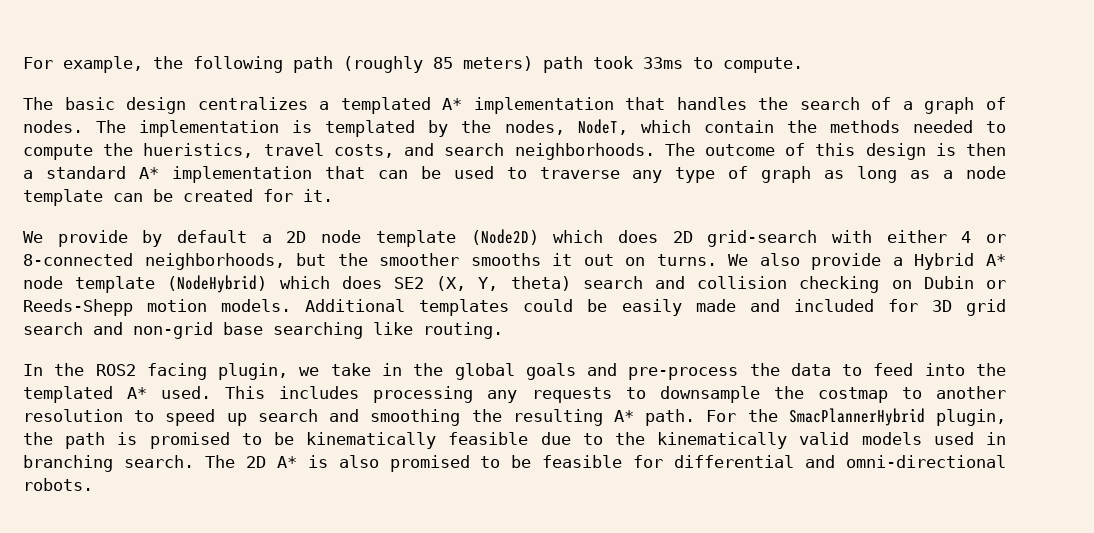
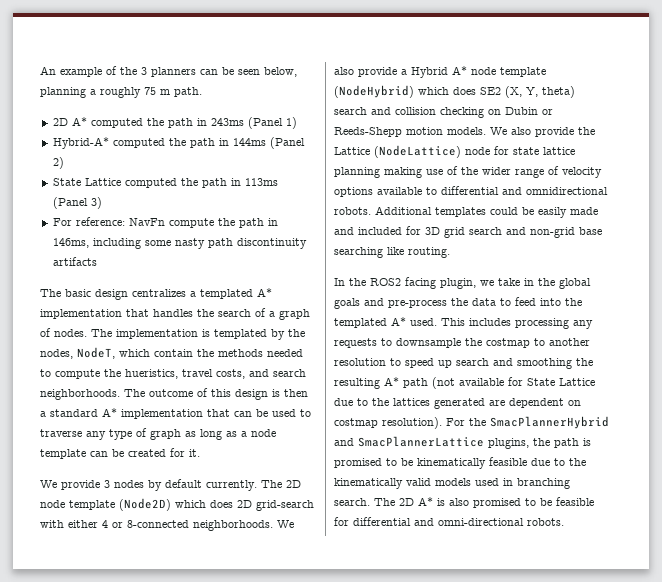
[23,56,803,73] For example, the following path (roughly 85 meters) path took 33ms to compute. -> [40,66,297,77] [40,87,202,98] [52,117,297,129] [52,137,305,149] [52,157,64,169] [52,178,278,188] [52,197,102,209] [52,217,278,228] [52,238,307,249] [52,257,97,266] An example of the 3 planners can be seen below, planning a roughly 75 m path. // 2D A* computed the path in 243ms (Panel 1) // Hybrid-A* computed the path in 144ms (Panel 2) // State Lattice computed the path in 113ms (Panel 3) // For reference: NavFn compute the path in 146ms, including some nasty path discontinuity artifacts
[142,230,272,247] by default a -> [104,479,282,491] 3 nodes by default currently. The
[144,253,717,270] neighborhoods, but the smoother smooths it out on turns. -> [193,520,273,531] neighborhoods.
(292, 305) none -> [490,127,595,137] [334,145,575,158] [334,166,602,178] [334,186,608,197] [334,207,371,215] We also provide the Lattice (NodeLattice) node for state lattice planning making use of the wider range of velocity options available to differential and omnidirectional robots.
[645,408,1006,426] path. For the SmacPlannerHybrid plugin, -> [403,377,595,389] [334,398,581,409] [334,416,609,429] [334,436,529,449] path (not available for State Lattice due to the lattices generated are dependent on costmap resolution). For the SmacPlannerHybrid and SmacPlannerLattice plugins,

